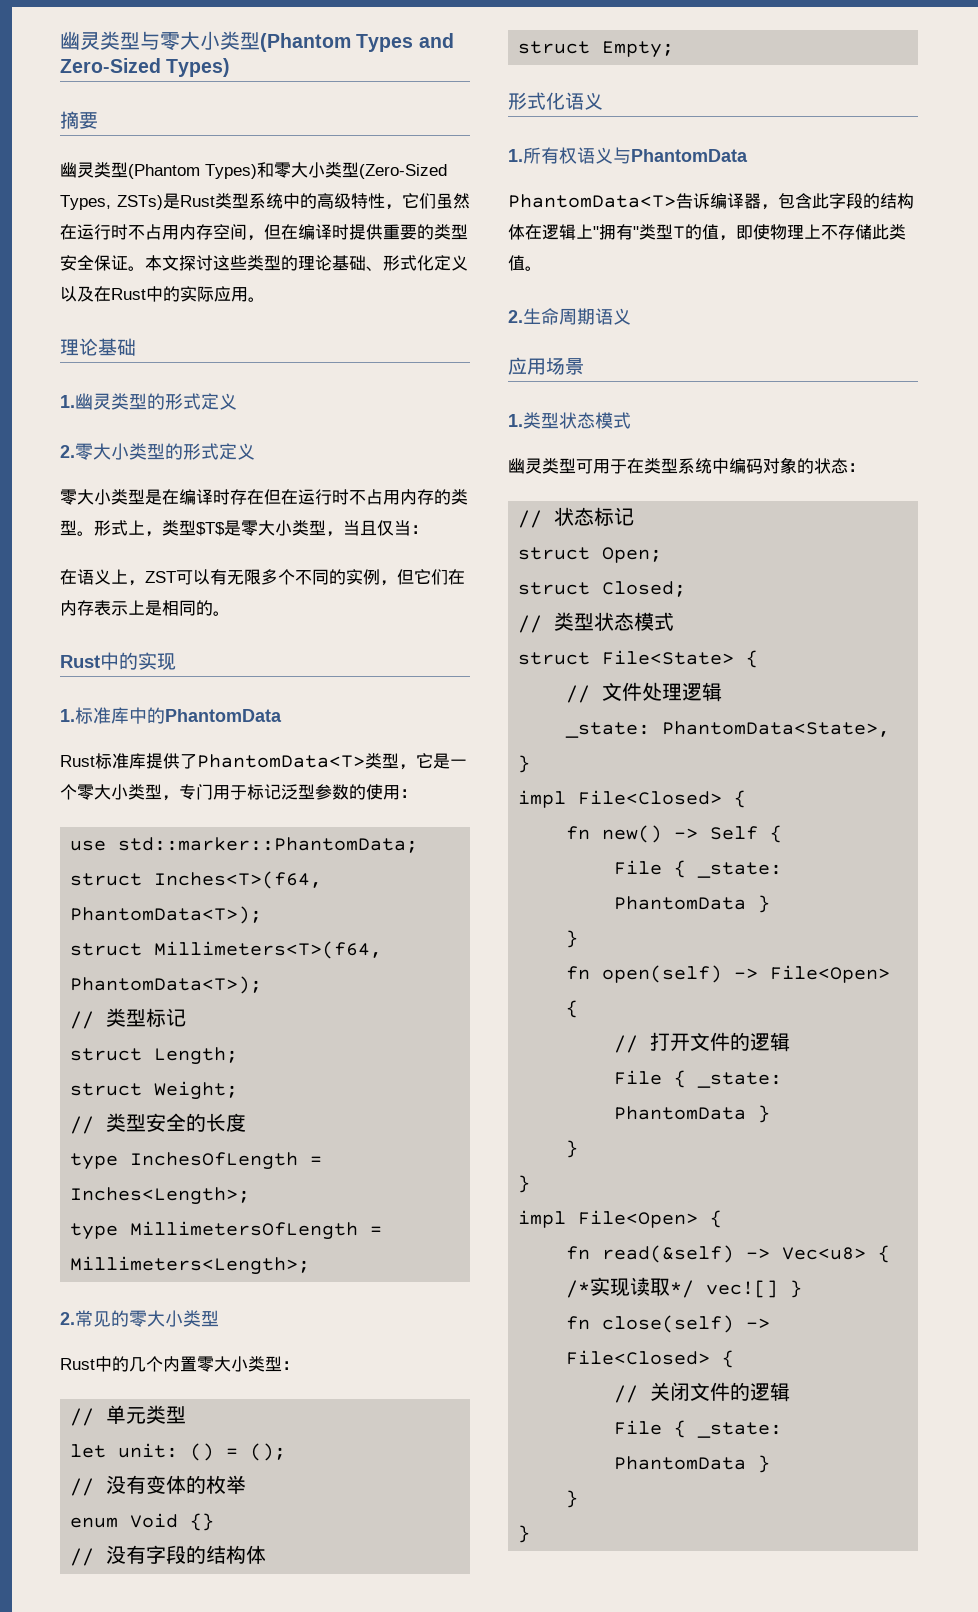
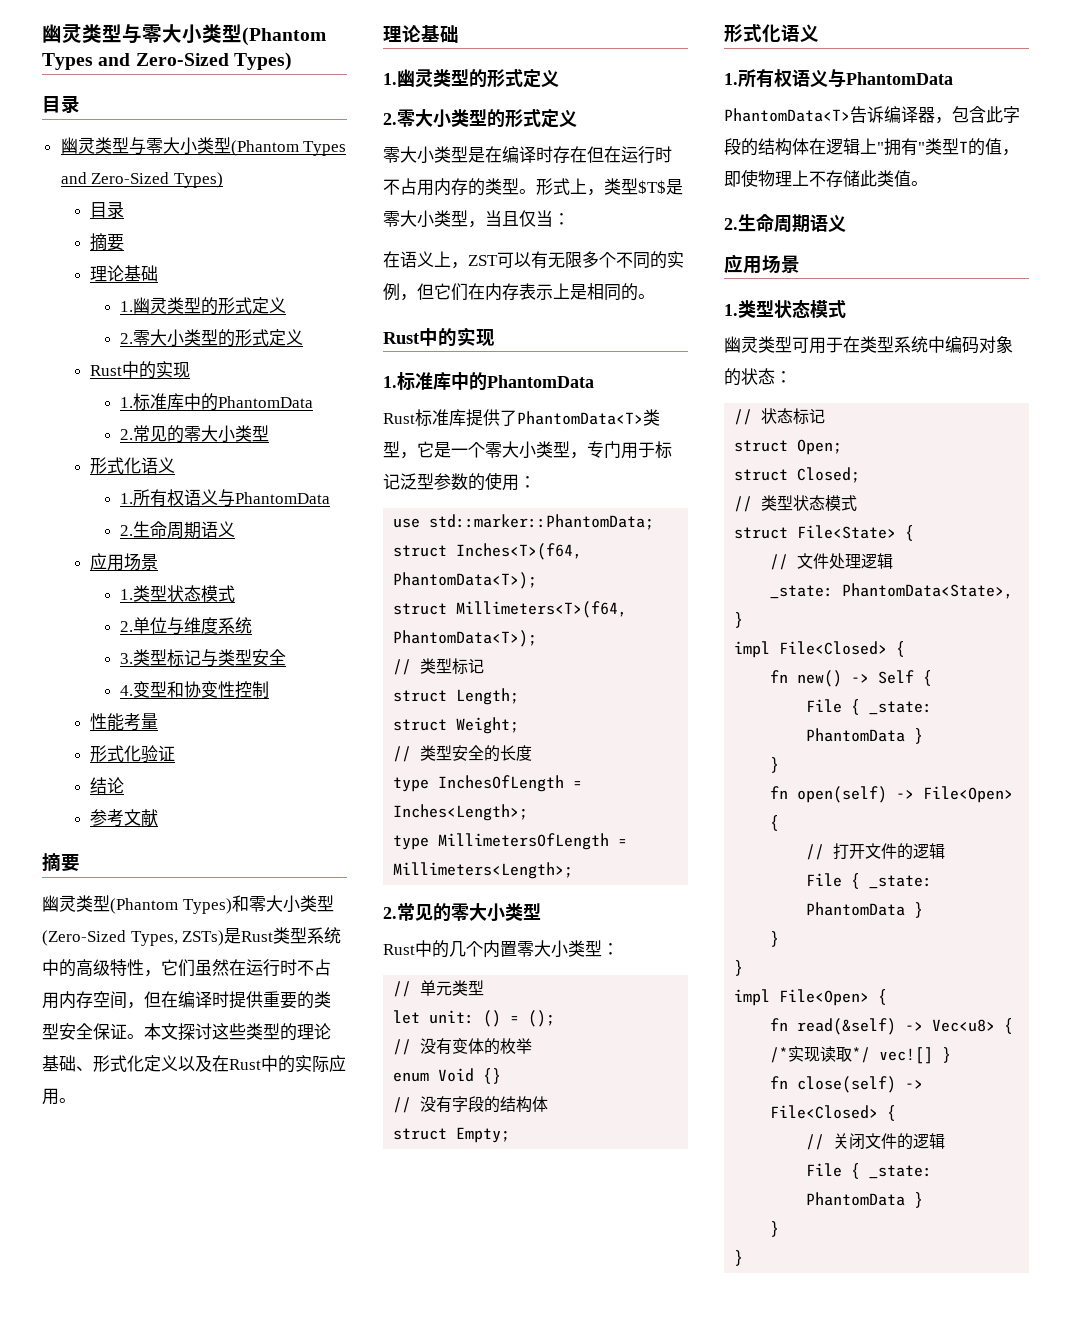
(231, 67) none -> [42,95,80,114] [60,137,347,156] [60,172,223,188] [90,201,125,218] [90,233,125,251] [90,265,159,282] [120,297,287,315] [120,329,304,347] [90,361,191,379] [120,393,314,411] [120,425,270,443] [90,457,176,474] [120,489,331,507] [120,521,236,539] [90,553,159,571] [120,585,236,602] [120,617,253,635] [120,649,287,667] [120,681,270,699] [90,713,159,731] [90,745,176,763] [90,777,125,794] [90,809,159,827] // 目录 // 幽灵类型与零大小类型(Phantom Types and Zero-Sized Types) // 目录 // 摘要 // 理论基础 // 1.幽灵类型的形式定义 // 2.零大小类型的形式定义 // Rust中的实现 // 1.标准库中的PhantomData // 2.常见的零大小类型 // 形式化语义 // 1.所有权语义与PhantomData // 2.生命周期语义 // 应用场景 // 1.类型状态模式 // 2.单位与维度系统 // 3.类型标记与类型安全 // 4.变型和协变性控制 // 性能考量 // 形式化验证 // 结论 // 参考文献

